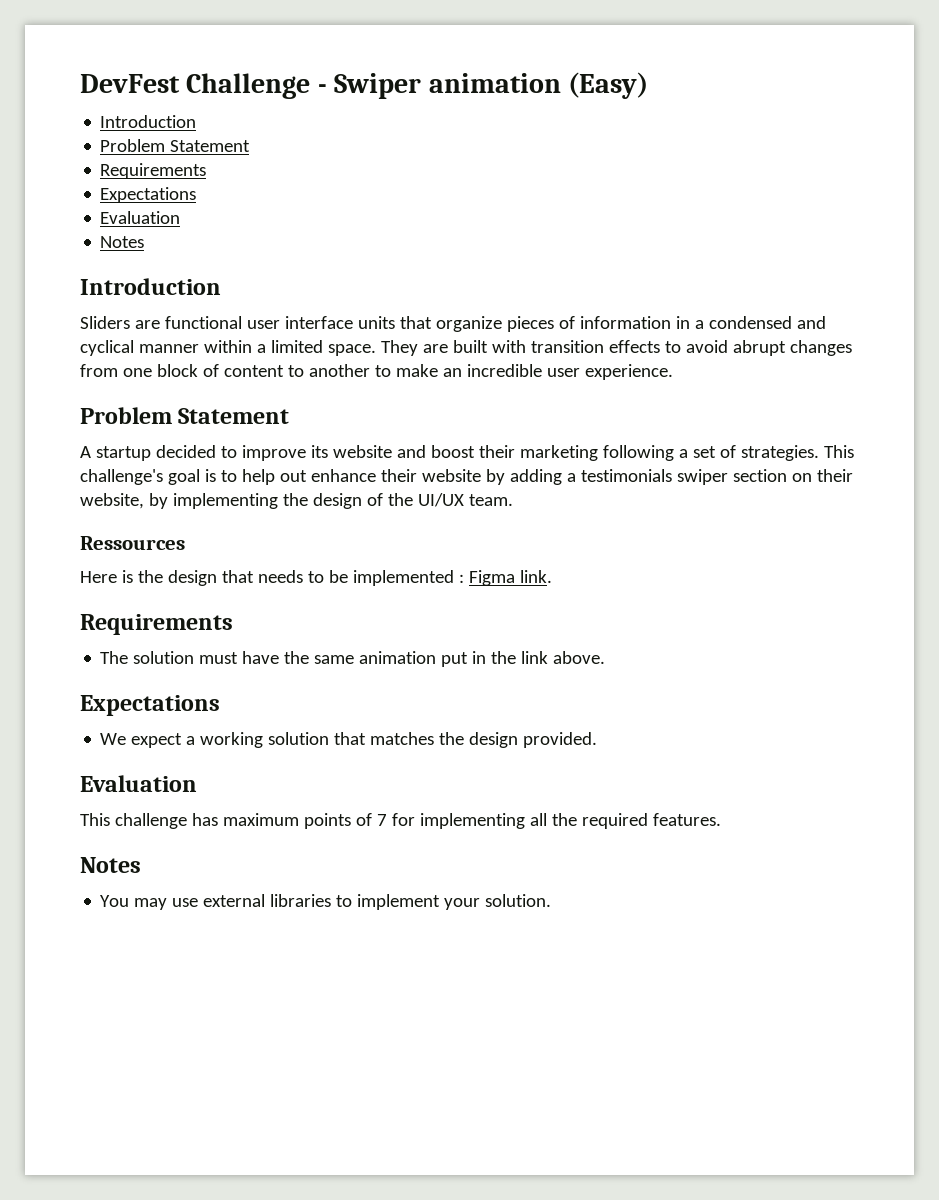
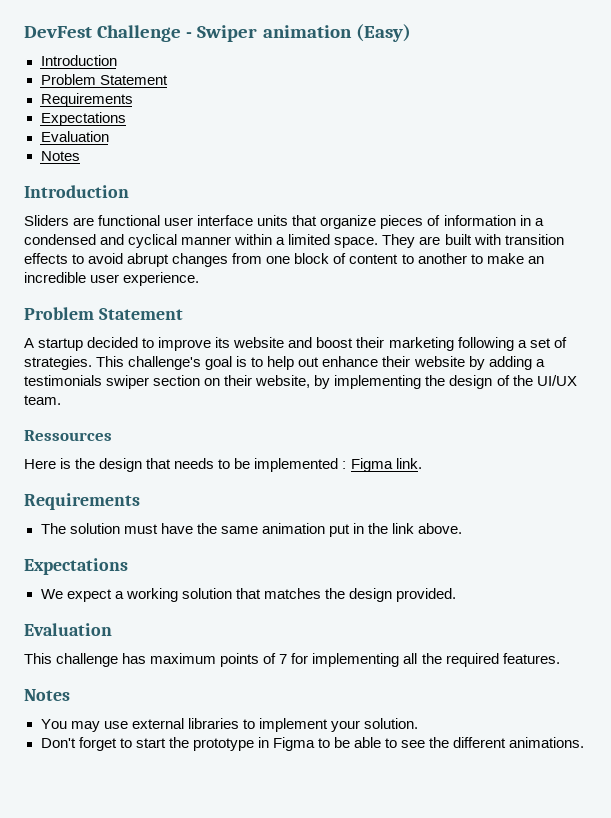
(552, 900) none -> [40,737,585,751] // Don't forget to start the prototype in Figma to be able to see the different animations.

